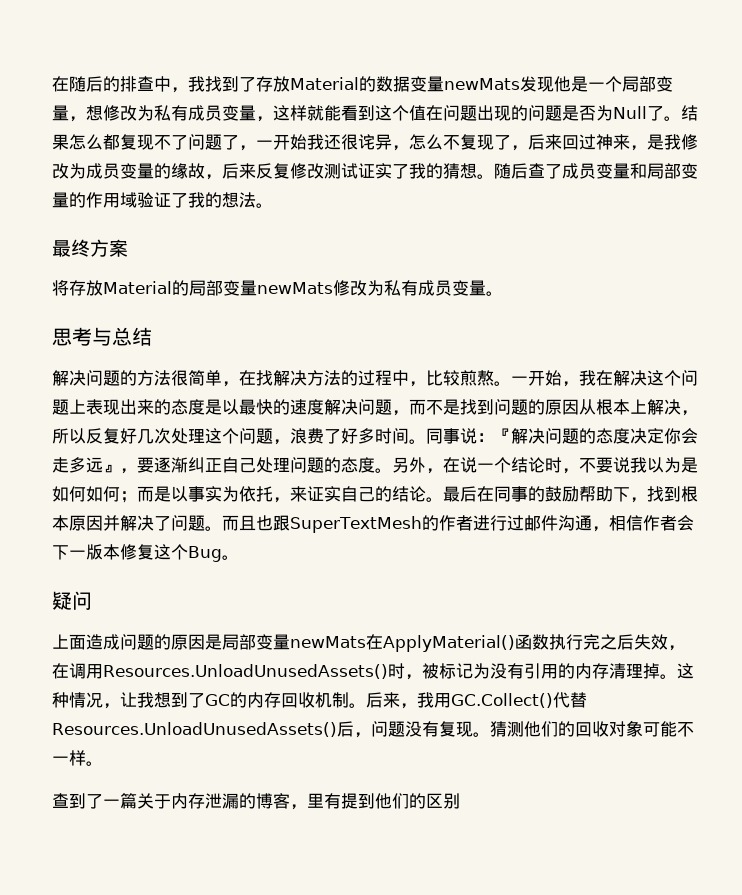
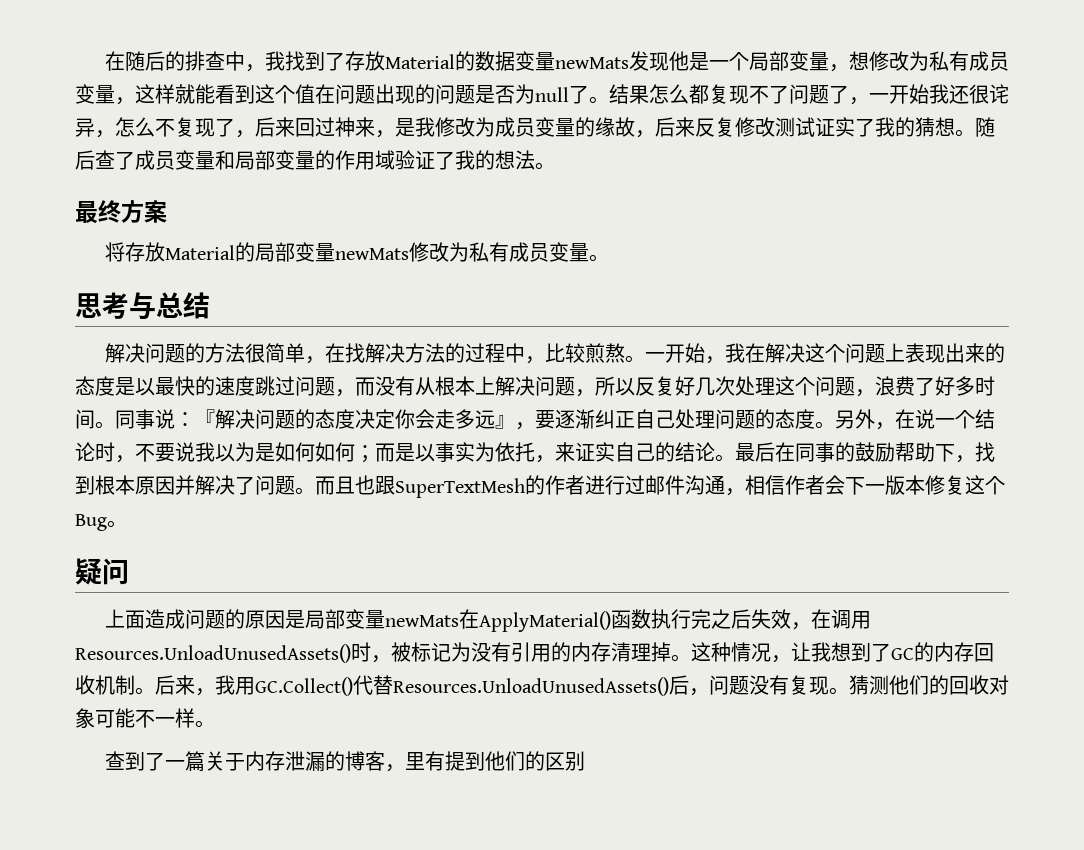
[613,106,647,119] Null -> [535,87,569,102] null
[324,399,358,415] 解决 -> [255,376,295,396] 跳过
[426,399,579,415] 不是找到问题的原因 -> [375,376,415,396] 没有
(681, 407) none -> [535,376,575,396] 问题

